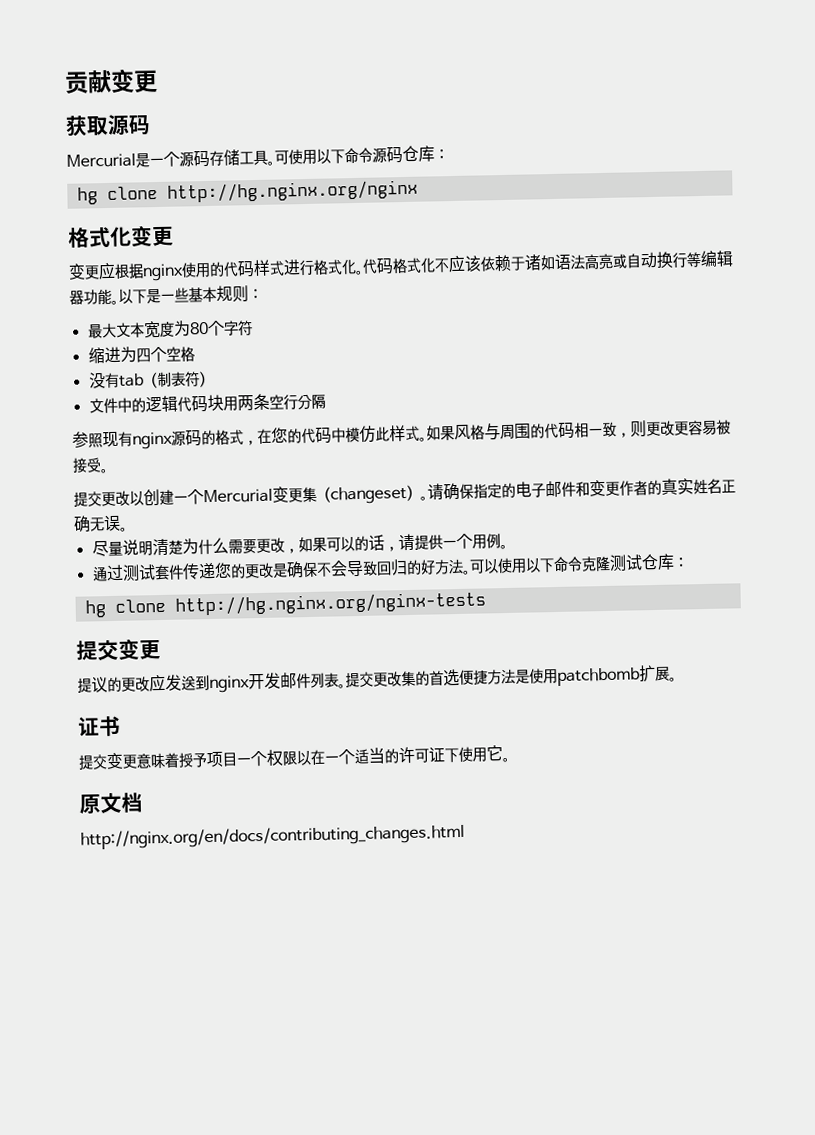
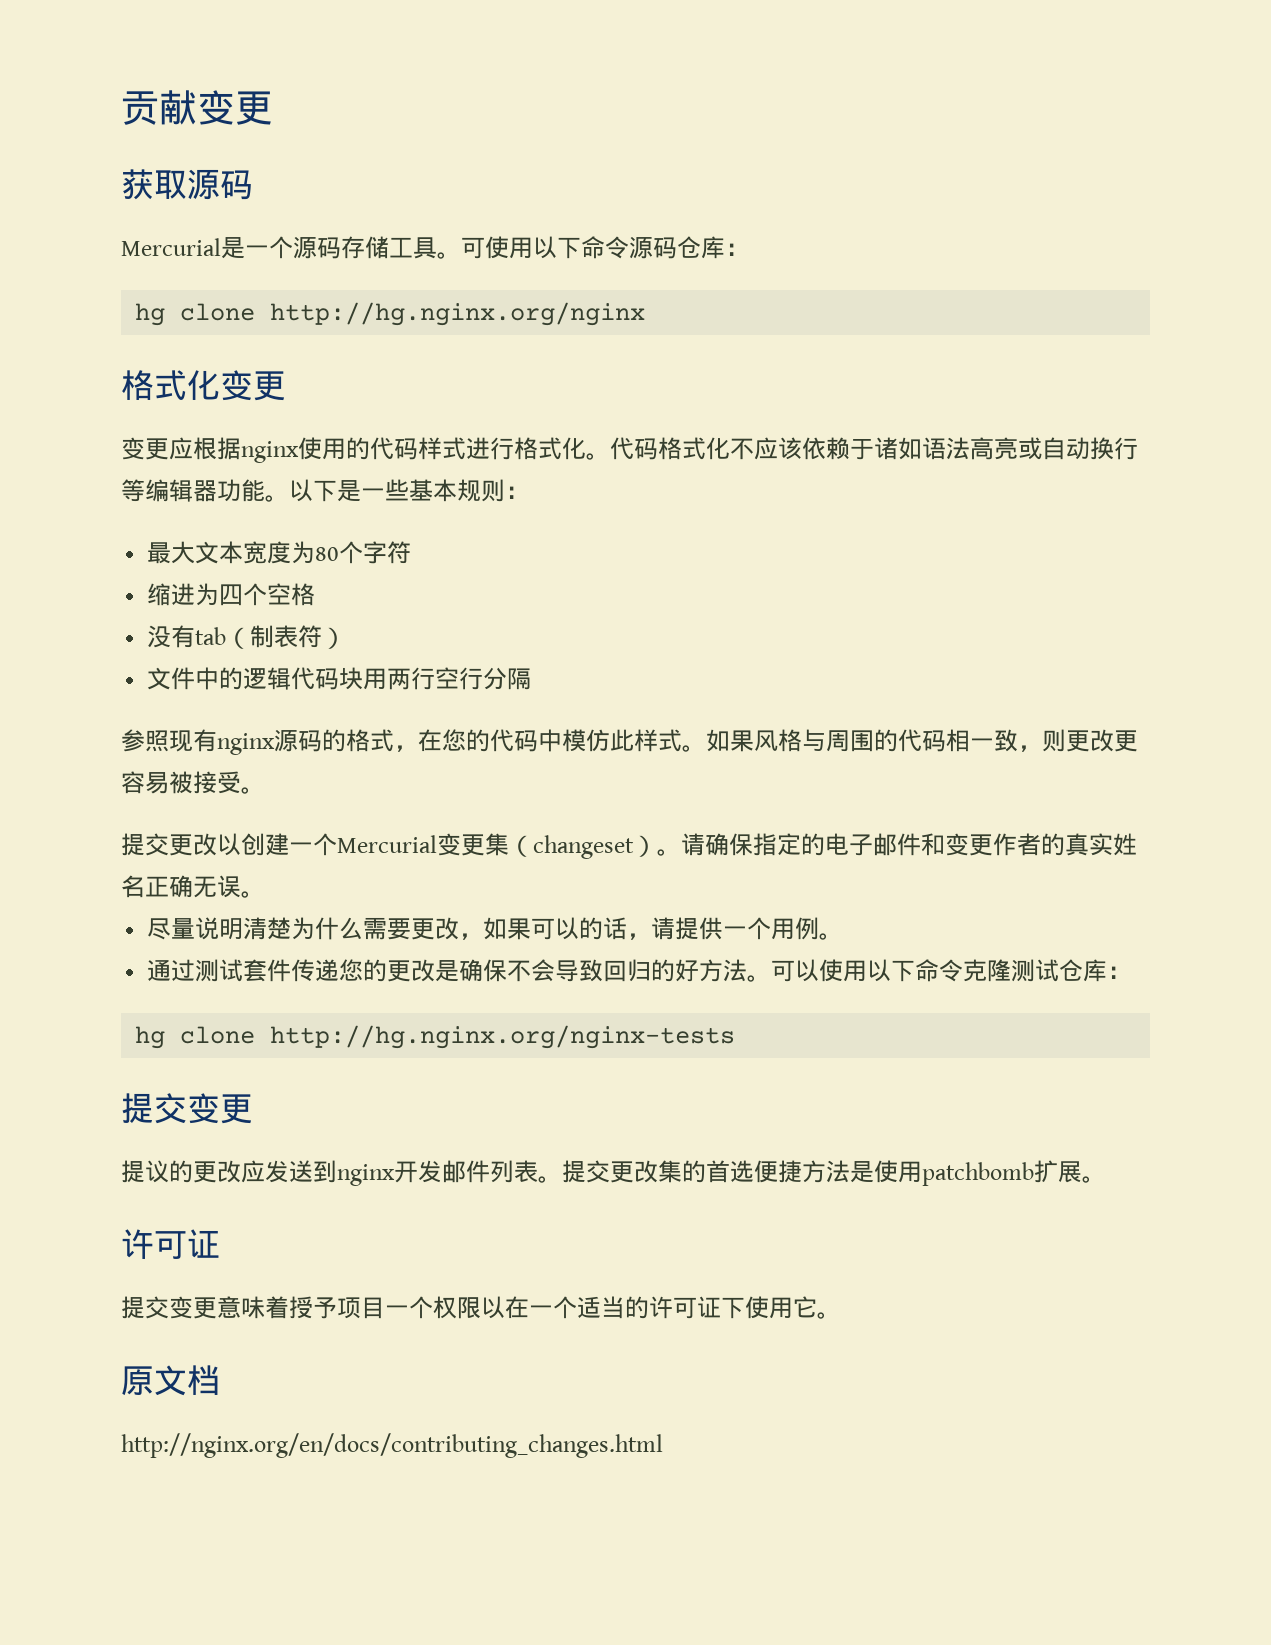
[252,393,270,411] 条 -> [411,667,436,690] 行
[77,715,121,737] 证书 -> [121,1229,220,1259] 许可证

